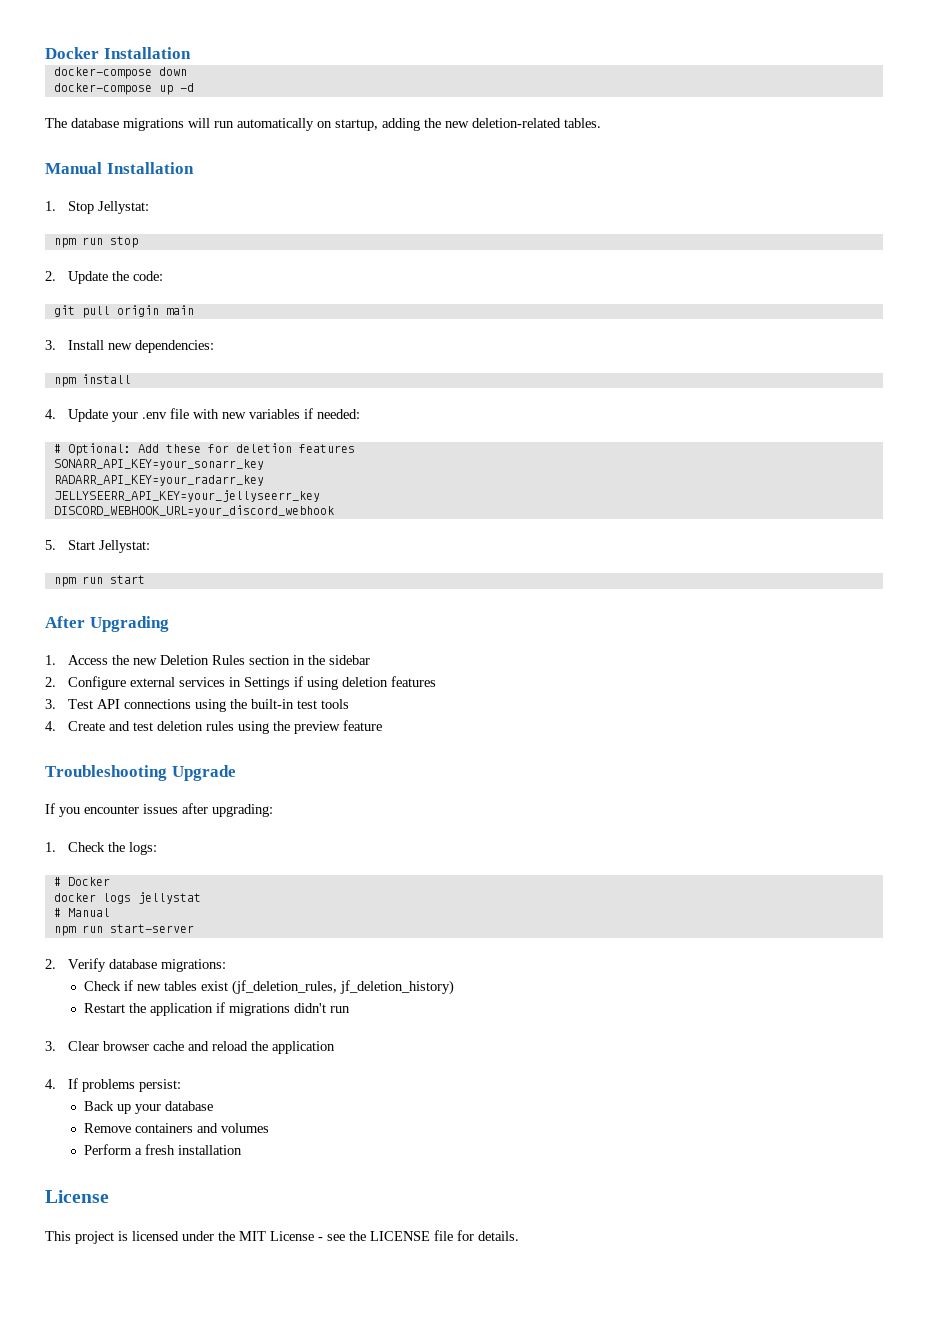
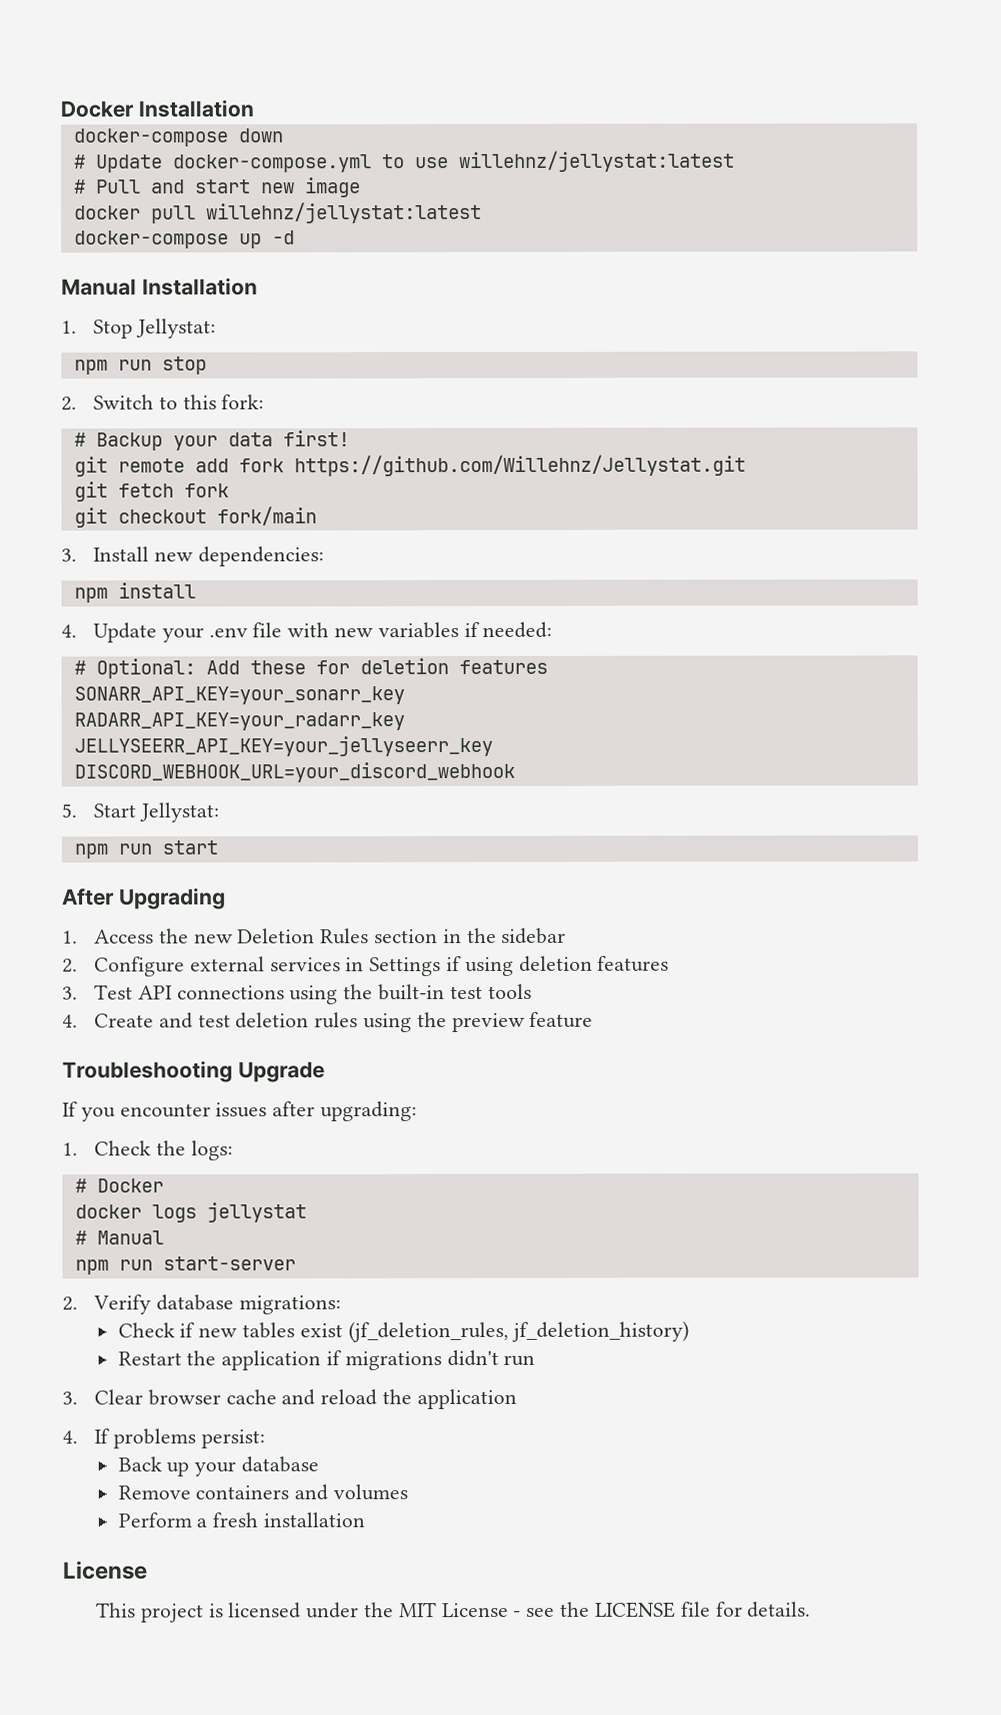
[53,83,194,95] [45,118,601,131] docker-compose up -d // The database migrations will run automatically on startup, adding the new deletion-related tables. -> [73,150,735,173] [73,177,361,198] [73,202,482,224] [73,230,295,249] # Update docker-compose.yml to use willehnz/jellystat:latest // # Pull and start new image // docker pull willehnz/jellystat:latest // docker-compose up -d
[67,271,163,284] [53,305,194,318] Update the code: // git pull origin main -> [92,394,265,410] [73,430,350,451] [73,454,746,477] [73,481,229,502] [73,506,317,528] Switch to this fork: // # Backup your data first! // git remote add fork https://github.com/Willehnz/Jellystat.git // git fetch fork // git checkout fork/main

